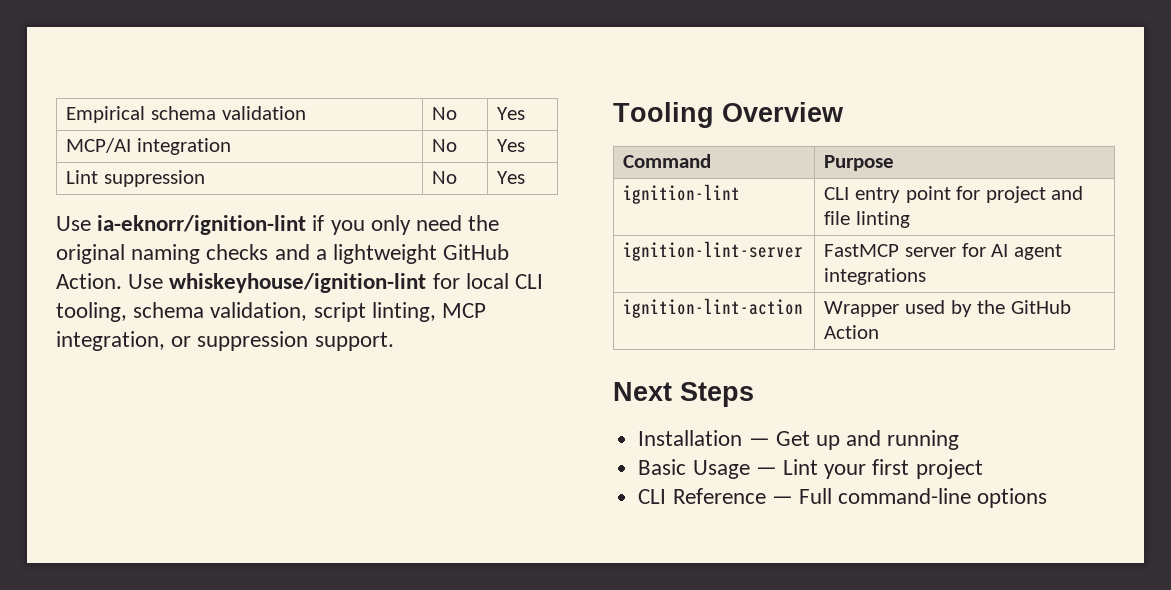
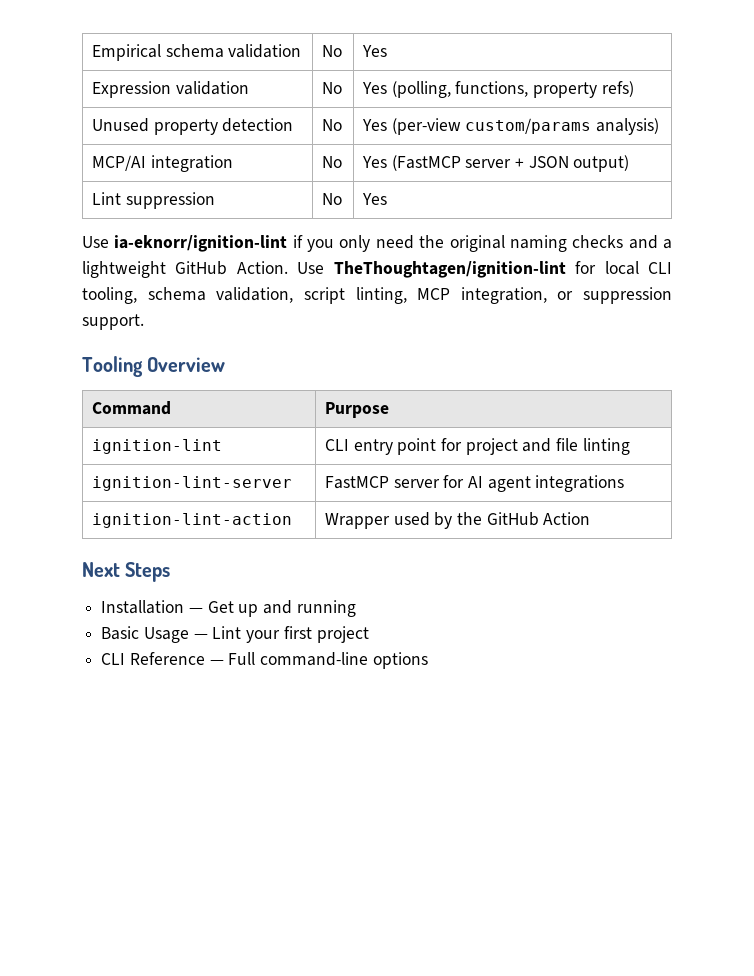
(526, 113) none -> [91,81,249,98] [321,82,342,94] [361,81,634,98] [91,118,294,135] [321,119,342,131] [361,118,659,135] // Expression validation | No | Yes (polling, functions, property refs) // Unused property detection | No | Yes (per-view custom/params analysis)
(526, 145) none -> [391,155,630,172] (FastMCP server + JSON output)
[169,273,427,293] whiskeyhouse/ignition-lint -> [333,261,566,278] TheThoughtagen/ignition-lint

